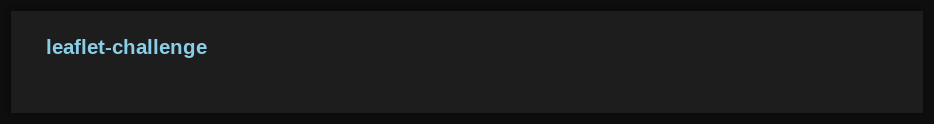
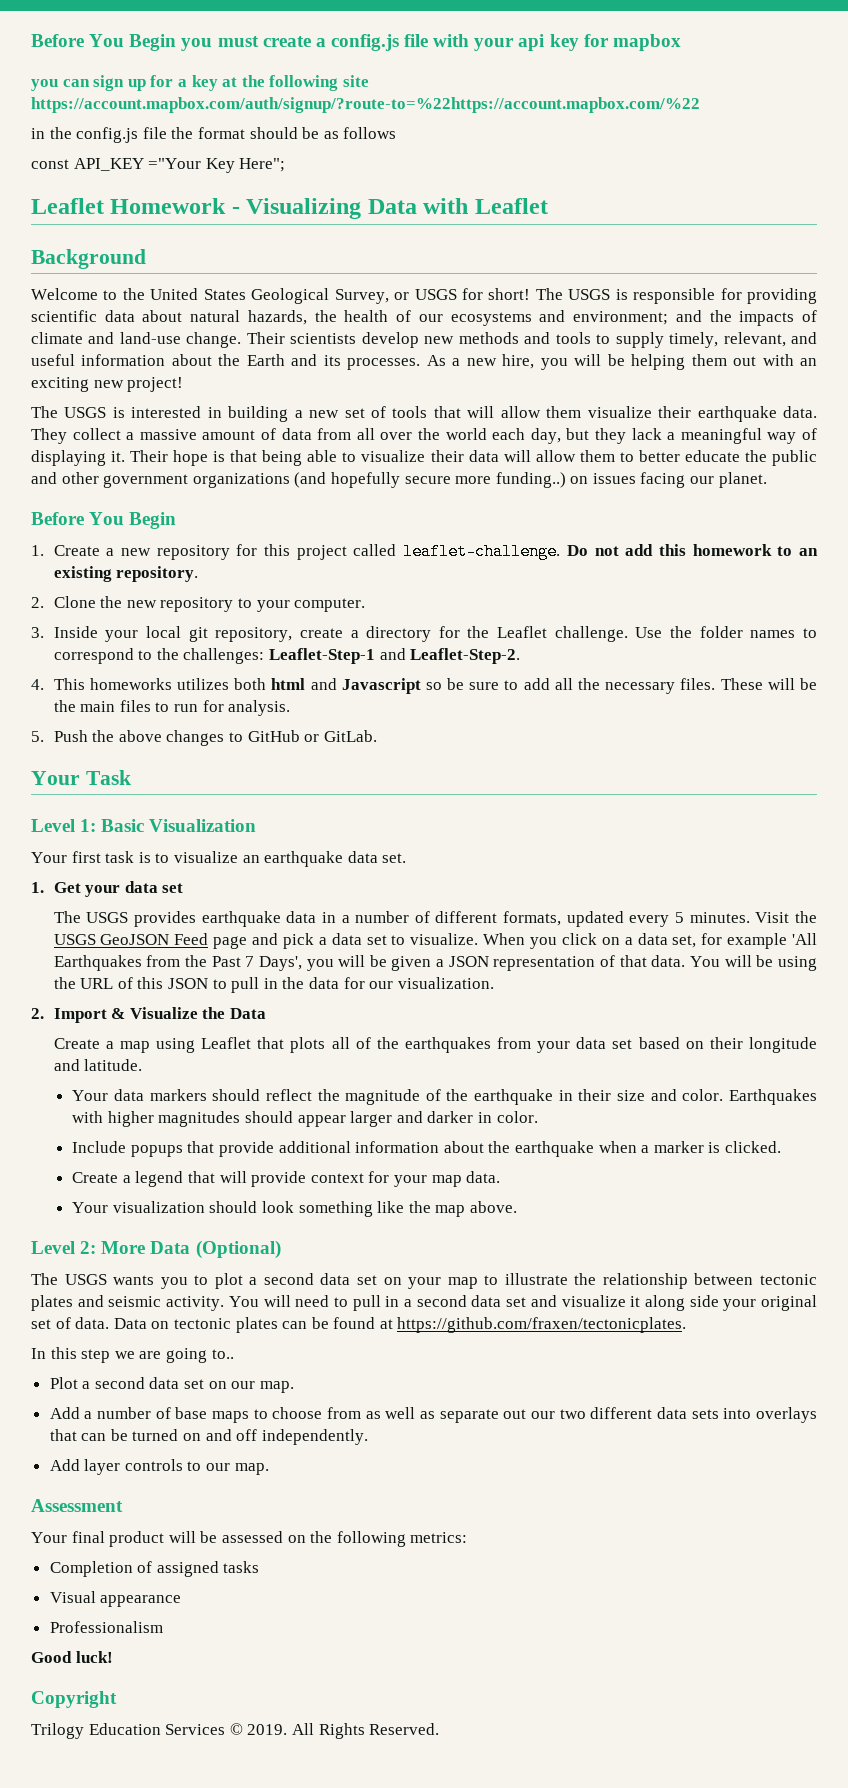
[46,39,207,58] leaflet-challenge -> [31,34,681,51] [31,75,369,91] [31,97,700,113] [31,127,397,143] [31,158,286,173] [31,198,548,219] [31,249,146,269] [31,288,817,304] [31,310,818,326] [31,332,817,348] [31,354,818,370] [31,377,184,392] [31,406,818,422] [31,428,818,444] [31,450,817,466] [31,472,767,488] [31,512,177,529] [31,543,818,560] [53,566,199,582] [31,596,366,612] [31,626,818,642] [53,648,521,664] [31,678,818,694] [53,700,291,716] [31,730,377,746] [31,770,131,785] [31,819,257,832] [31,851,407,867] [31,881,184,897] [53,911,818,927] [53,933,817,949] [53,955,817,971] [53,977,494,993] [31,1007,266,1023] [53,1037,818,1053] [53,1059,143,1071] [72,1089,818,1105] [72,1111,538,1127] [72,1141,781,1157] [72,1171,501,1187] [72,1201,518,1217] [31,1240,281,1259] [31,1273,817,1289] [31,1295,818,1311] [31,1317,687,1333] [31,1347,234,1363] [49,1377,294,1393] [49,1407,817,1423] [49,1429,368,1445] [49,1459,269,1475] [31,1499,123,1512] [31,1531,468,1547] [49,1561,260,1577] [49,1591,182,1607] [49,1621,163,1633] [31,1651,113,1663] [31,1691,117,1708] [31,1723,440,1739] Before You Begin you must create a config.js file with your api key for mapbox // you can sign up for a key at the following site https://account.mapbox.com/auth/signup/?route-to=%22https://account.mapbox.com/%22 // in the config.js file the format should be as follows // const API_KEY ="Your Key Here"; // Leaflet Homework - Visualizing Data with Leaflet // Background // Welcome to the United States Geological Survey, or USGS for short! The USGS is responsible for providing scientific data about natural hazards, the health of our ecosystems and environment; and the impacts of climate and land-use change. Their scientists develop new methods and tools to supply timely, relevant, and useful information about the Earth and its processes. As a new hire, you will be helping them out with an exciting new project! // The USGS is interested in building a new set of tools that will allow them visualize their earthquake data. They collect a massive amount of data from all over the world each day, but they lack a meaningful way of displaying it. Their hope is that being able to visualize their data will allow them to better educate the public and other government organizations (and hopefully secure more funding..) on issues facing our planet. // Before You Begin // 1. Create a new repository for this project called leaflet-challenge. Do not add this homework to an existing repository. // 2. Clone the new repository to your computer. // 3. Inside your local git repository, create a directory for the Leaflet challenge. Use the folder names to correspond to the challenges: Leaflet-Step-1 and Leaflet-Step-2. // 4. This homeworks utilizes both html and Javascript so be sure to add all the necessary files. These will be the main files to run for analysis. // 5. Push the above changes to GitHub or GitLab. // Your Task // Level 1: Basic Visualization // Your first task is to visualize an earthquake data set. // 1. Get your data set // The USGS provides earthquake data in a number of different formats, updated every 5 minutes. Visit the USGS GeoJSON Feed page and pick a data set to visualize. When you click on a data set, for example 'All Earthquakes from the Past 7 Days', you will be given a JSON representation of that data. You will be using the URL of this JSON to pull in the data for our visualization. // 2. Import & Visualize the Data // Create a map using Leaflet that plots all of the earthquakes from your data set based on their longitude and latitude. // Your data markers should reflect the magnitude of the earthquake in their size and color. Earthquakes with higher magnitudes should appear larger and darker in color. // Include popups that provide additional information about the earthquake when a marker is clicked. // Create a legend that will provide context for your map data. // Your visualization should look something like the map above. // Level 2: More Data (Optional) // The USGS wants you to plot a second data set on your map to illustrate the relationship between tectonic plates and seismic activity. You will need to pull in a second data set and visualize it along side your original set of data. Data on tectonic plates can be found at https://github.com/fraxen/tectonicplates. // In this step we are going to.. // Plot a second data set on our map. // Add a number of base maps to choose from as well as separate out our two different data sets into overlays that can be turned on and off independently. // Add layer controls to our map. // Assessment // Your final product will be assessed on the following metrics: // Completion of assigned tasks // Visual appearance // Professionalism // Good luck! // Copyright // Trilogy Education Services © 2019. All Rights Reserved.

